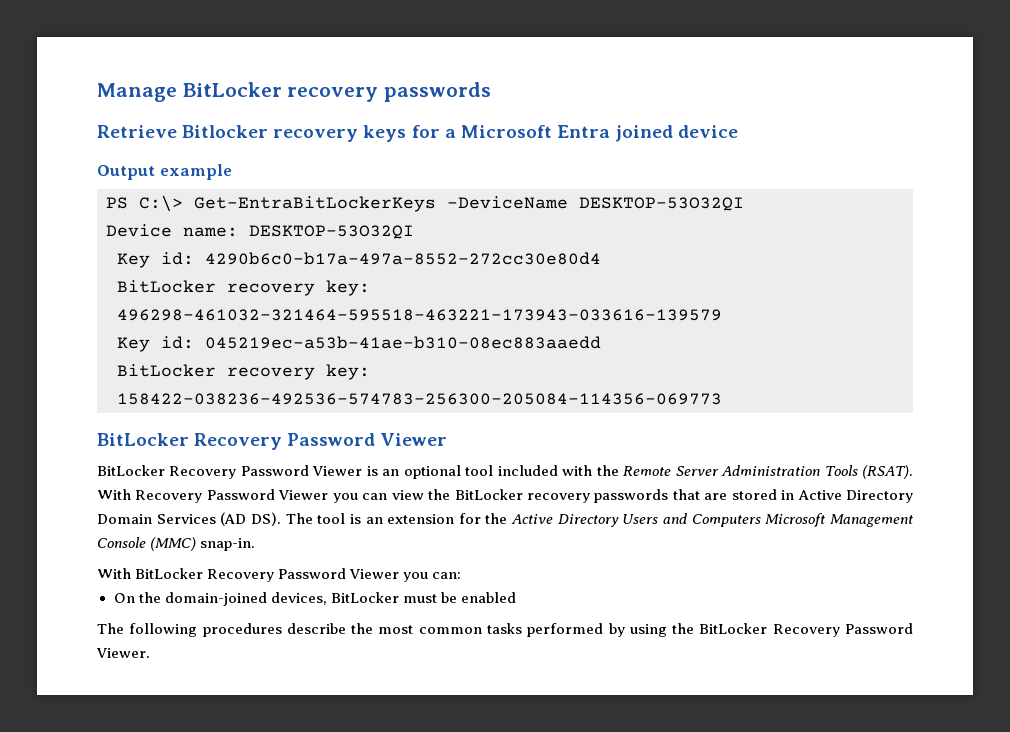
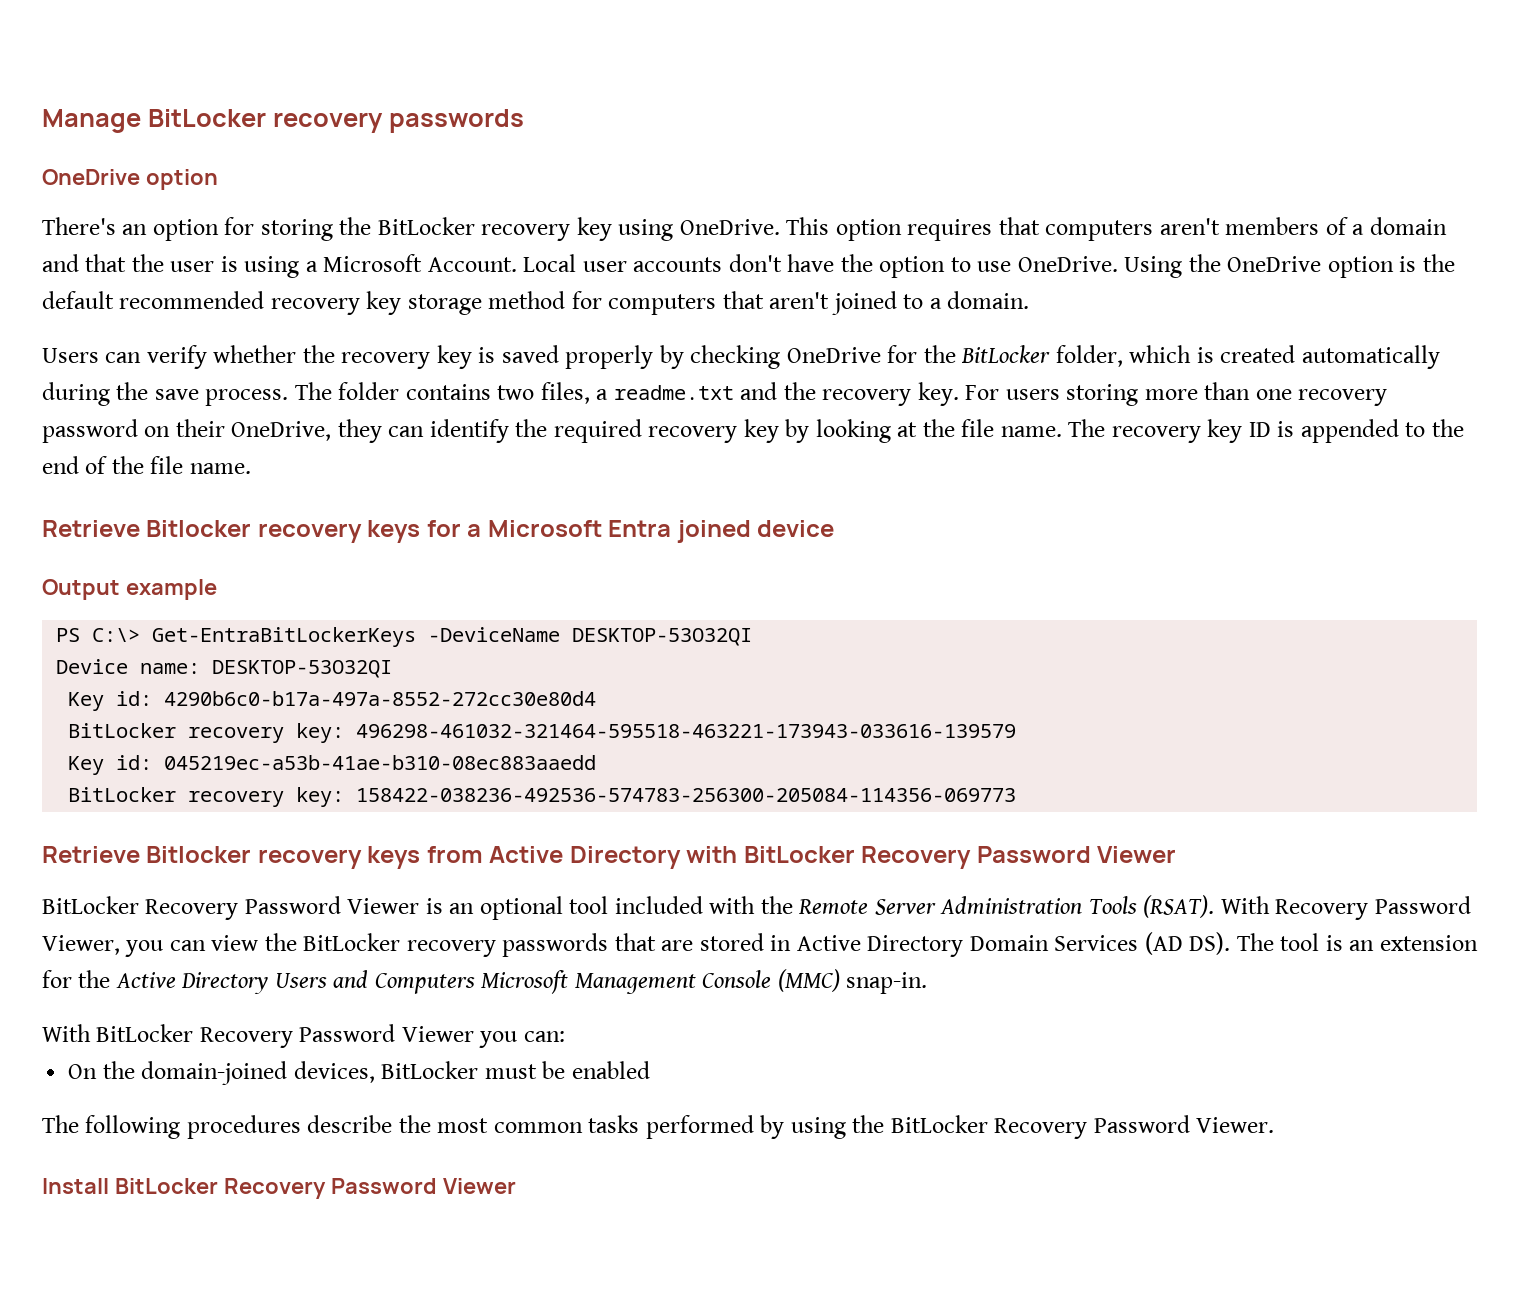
(492, 92) none -> [42,169,218,190] [42,217,1447,241] [42,254,1455,278] [42,291,1030,315] [42,345,1440,369] [42,382,1388,406] [42,419,1464,443] [42,456,251,474] // OneDrive option // There's an option for storing the BitLocker recovery key using OneDrive. This option requires that computers aren't members of a domain and that the user is using a Microsoft Account. Local user accounts don't have the option to use OneDrive. Using the OneDrive option is the default recommended recovery key storage method for computers that aren't joined to a domain. // Users can verify whether the recovery key is saved properly by checking OneDrive for the BitLocker folder, which is created automatically during the save process. The folder contains two files, a readme.txt and the recovery key. For users storing more than one recovery password on their OneDrive, they can identify the required recovery key by looking at the file name. The recovery key ID is appended to the end of the file name.
(722, 399) none -> [42,846,738,869] Retrieve Bitlocker recovery keys from Active Directory with
[278,490,329,500] Viewer -> [42,935,120,955] Viewer,
(150, 653) none -> [42,1178,516,1199] // Install BitLocker Recovery Password Viewer

